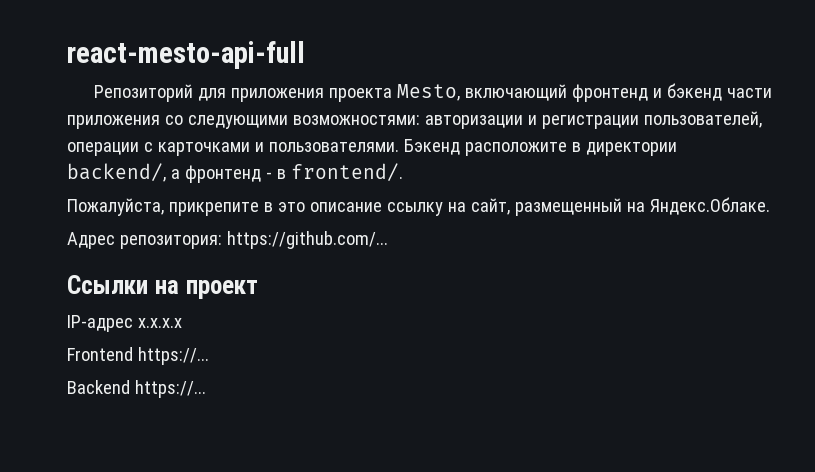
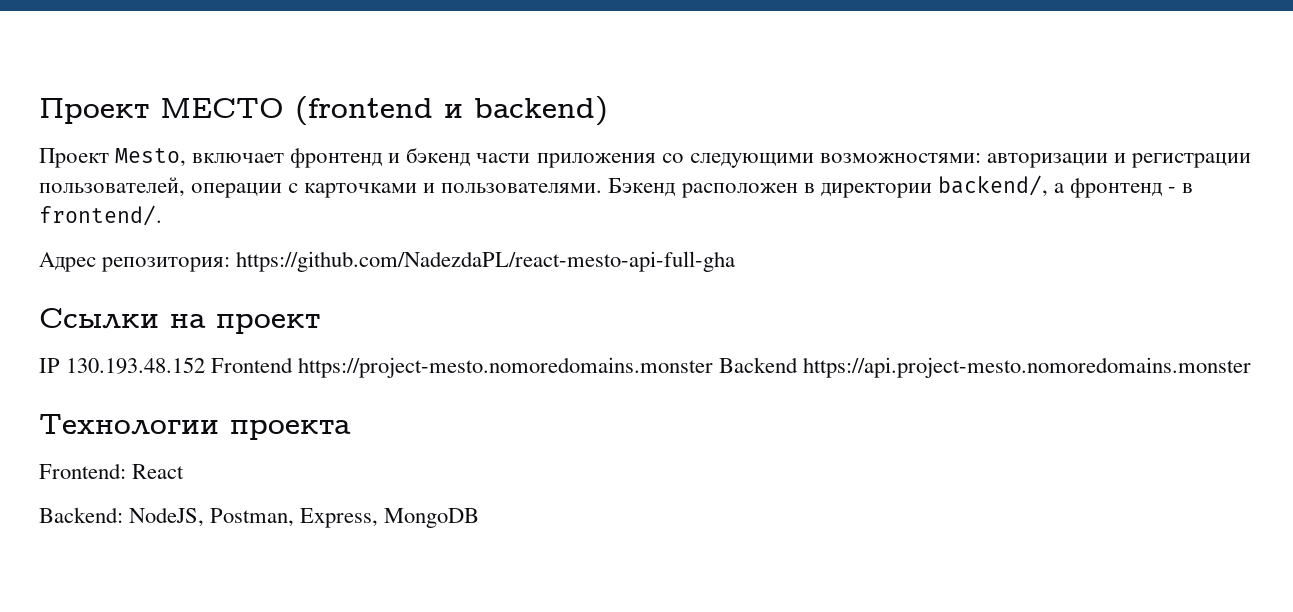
[67,41,305,69] [93,84,567,102] react-mesto-api-full // Репозиторий для приложения проекта Mesto, включающий -> [39,96,608,126] [39,148,285,168] Проект МЕСТО (frontend и backend) // Проект Mesto, включает
[464,142,567,156] расположите -> [680,183,798,198] расположен
[67,197,770,216] // Пожалуйста, прикрепите в это описание ссылку на сайт, размещенный на Яндекс.Облаке. -> (162, 215) none
[226,231,388,249] https://github.com/... -> [236,251,736,272] https://github.com/NadezdaPL/react-mesto-api-full-gha
[67,315,182,332] [67,347,209,365] [67,380,206,398] IP-адрес x.x.x.x // Frontend https://... // Backend https://... -> [39,357,1252,378] [39,414,351,440] [39,463,185,479] [39,507,480,528] IP 130.193.48.152 Frontend https://project-mesto.nomoredomains.monster Backend https://api.project-mesto.nomoredomains.monster // Технологии проекта // Frontend: React // Backend: NodeJS, Postman, Express, MongoDB

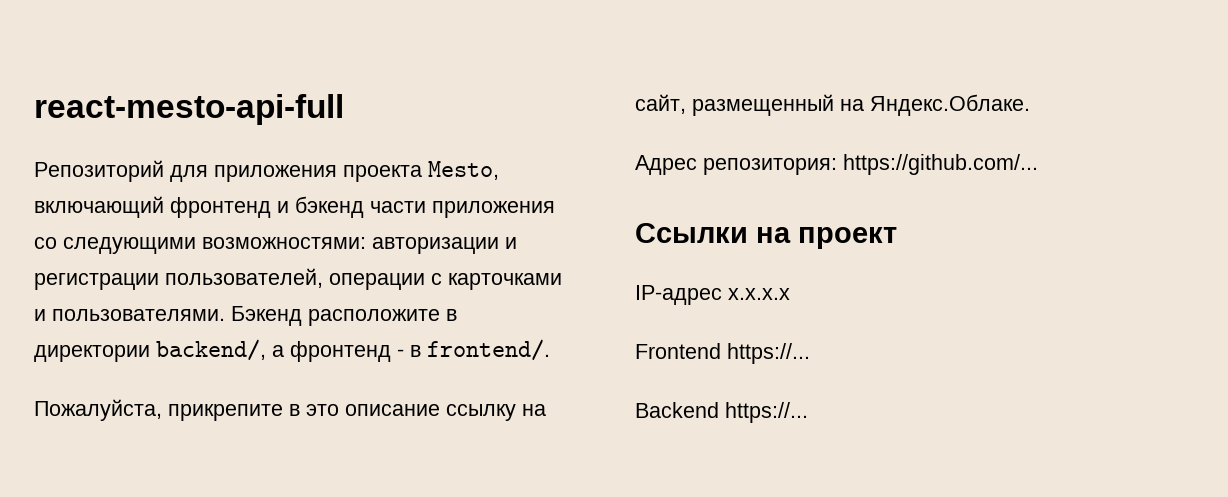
[39,96,608,126] [39,148,285,168] Проект МЕСТО (frontend и backend) // Проект Mesto, включает -> [34,94,344,125] [34,160,499,182] [34,196,164,218] react-mesto-api-full // Репозиторий для приложения проекта Mesto, включающий
[680,183,798,198] расположен -> [308,309,440,326] расположите
(162, 215) none -> [34,399,546,421] [635,94,1030,116] // Пожалуйста, прикрепите в это описание ссылку на сайт, размещенный на Яндекс.Облаке.
[236,251,736,272] https://github.com/NadezdaPL/react-mesto-api-full-gha -> [843,154,1038,175] https://github.com/...
[39,357,1252,378] [39,414,351,440] [39,463,185,479] [39,507,480,528] IP 130.193.48.152 Frontend https://project-mesto.nomoredomains.monster Backend https://api.project-mesto.nomoredomains.monster // Технологии проекта // Frontend: React // Backend: NodeJS, Postman, Express, MongoDB -> [635,285,790,305] [635,343,810,364] [635,402,808,423] IP-адрес x.x.x.x // Frontend https://... // Backend https://...

